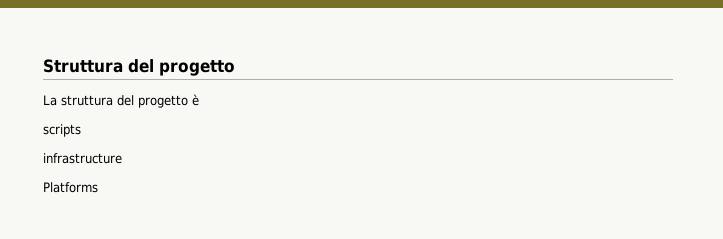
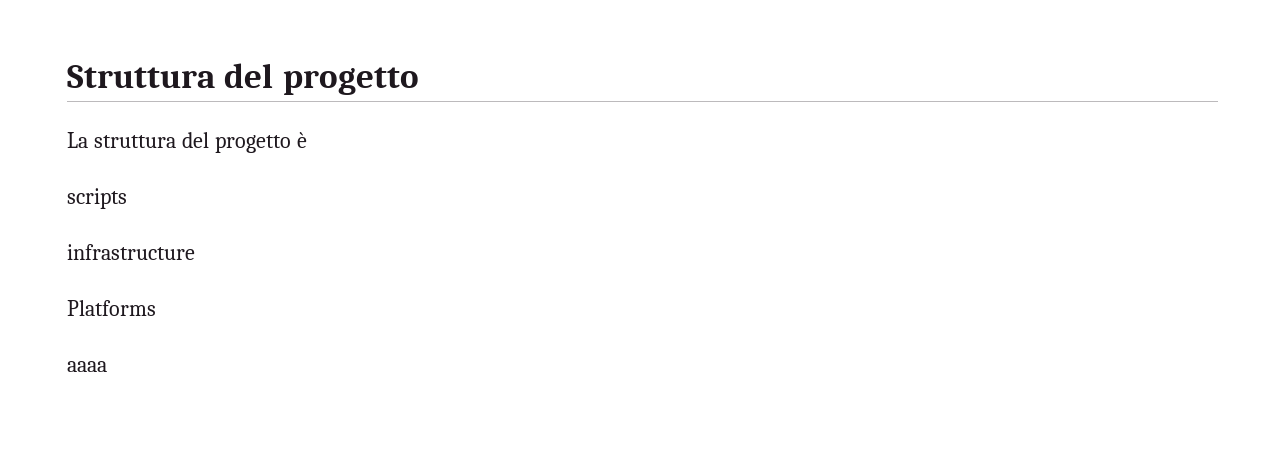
(98, 187) none -> [67,361,107,372] // aaaa

